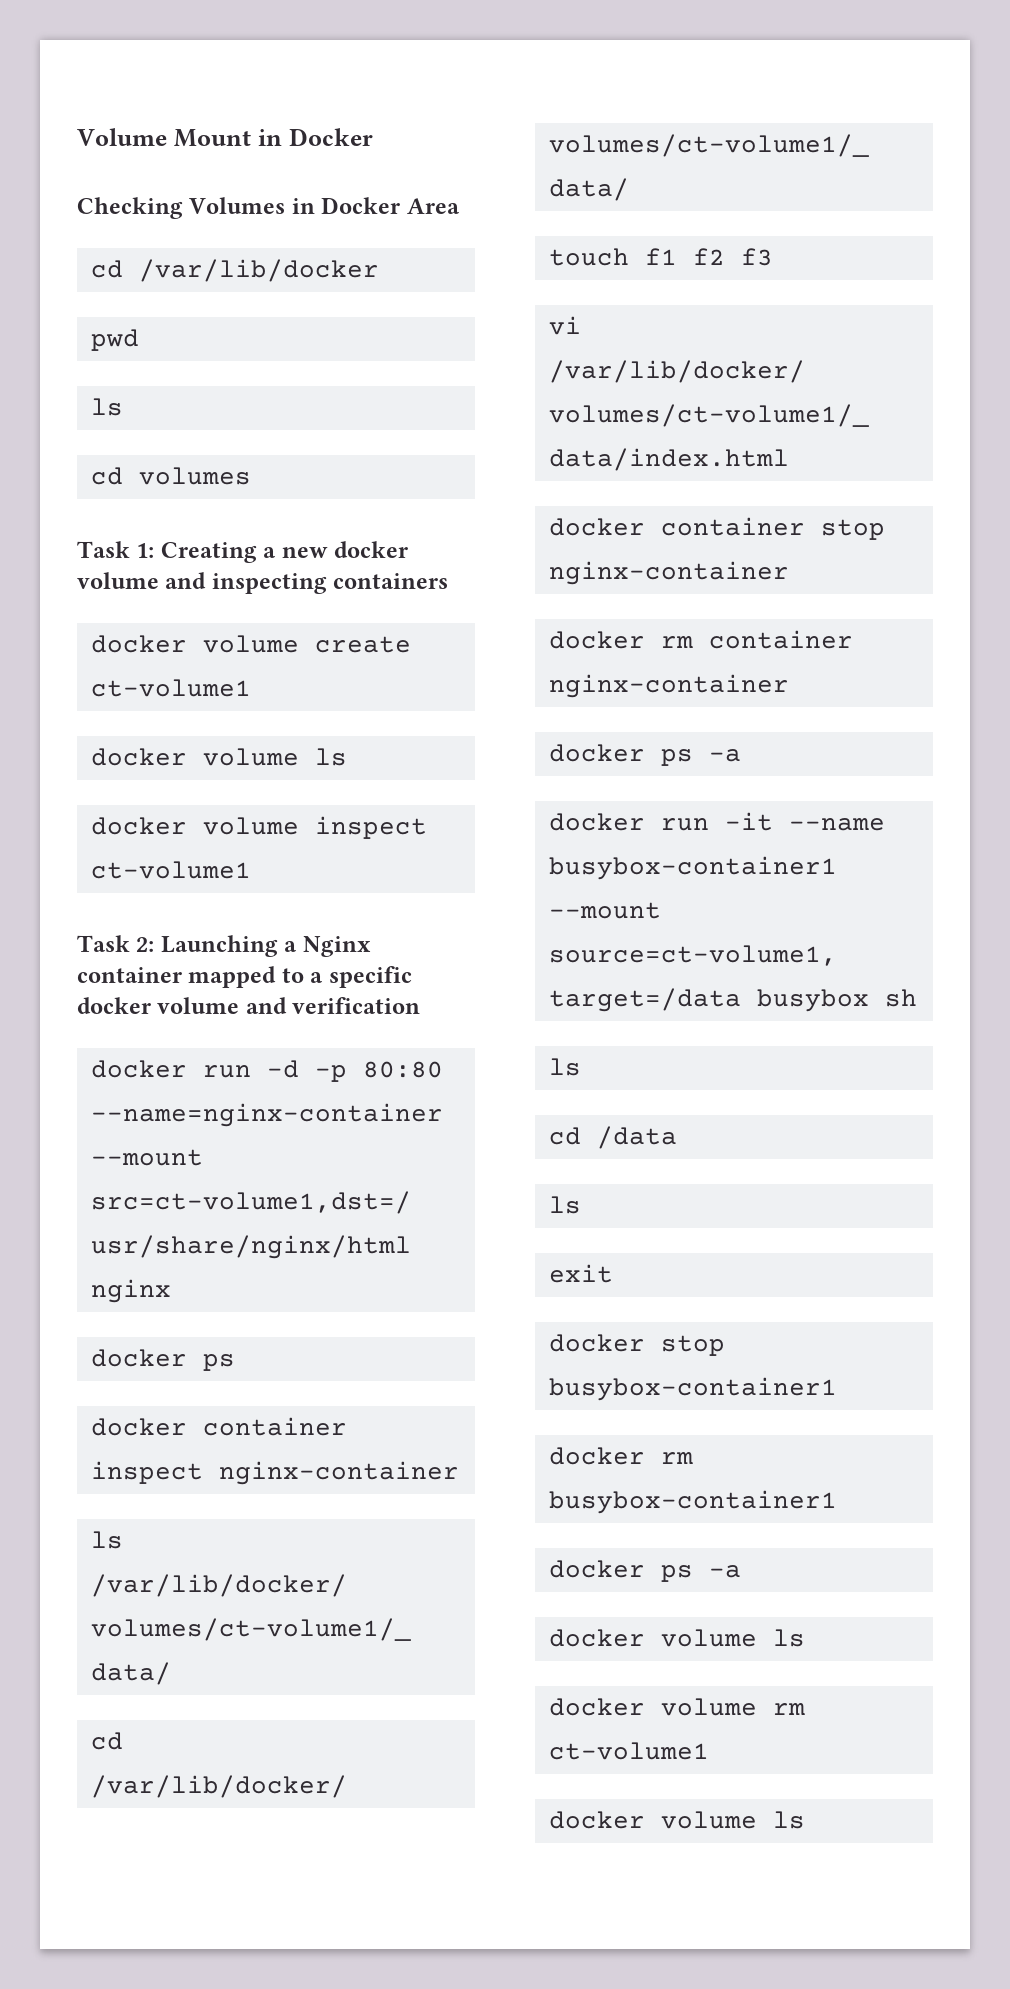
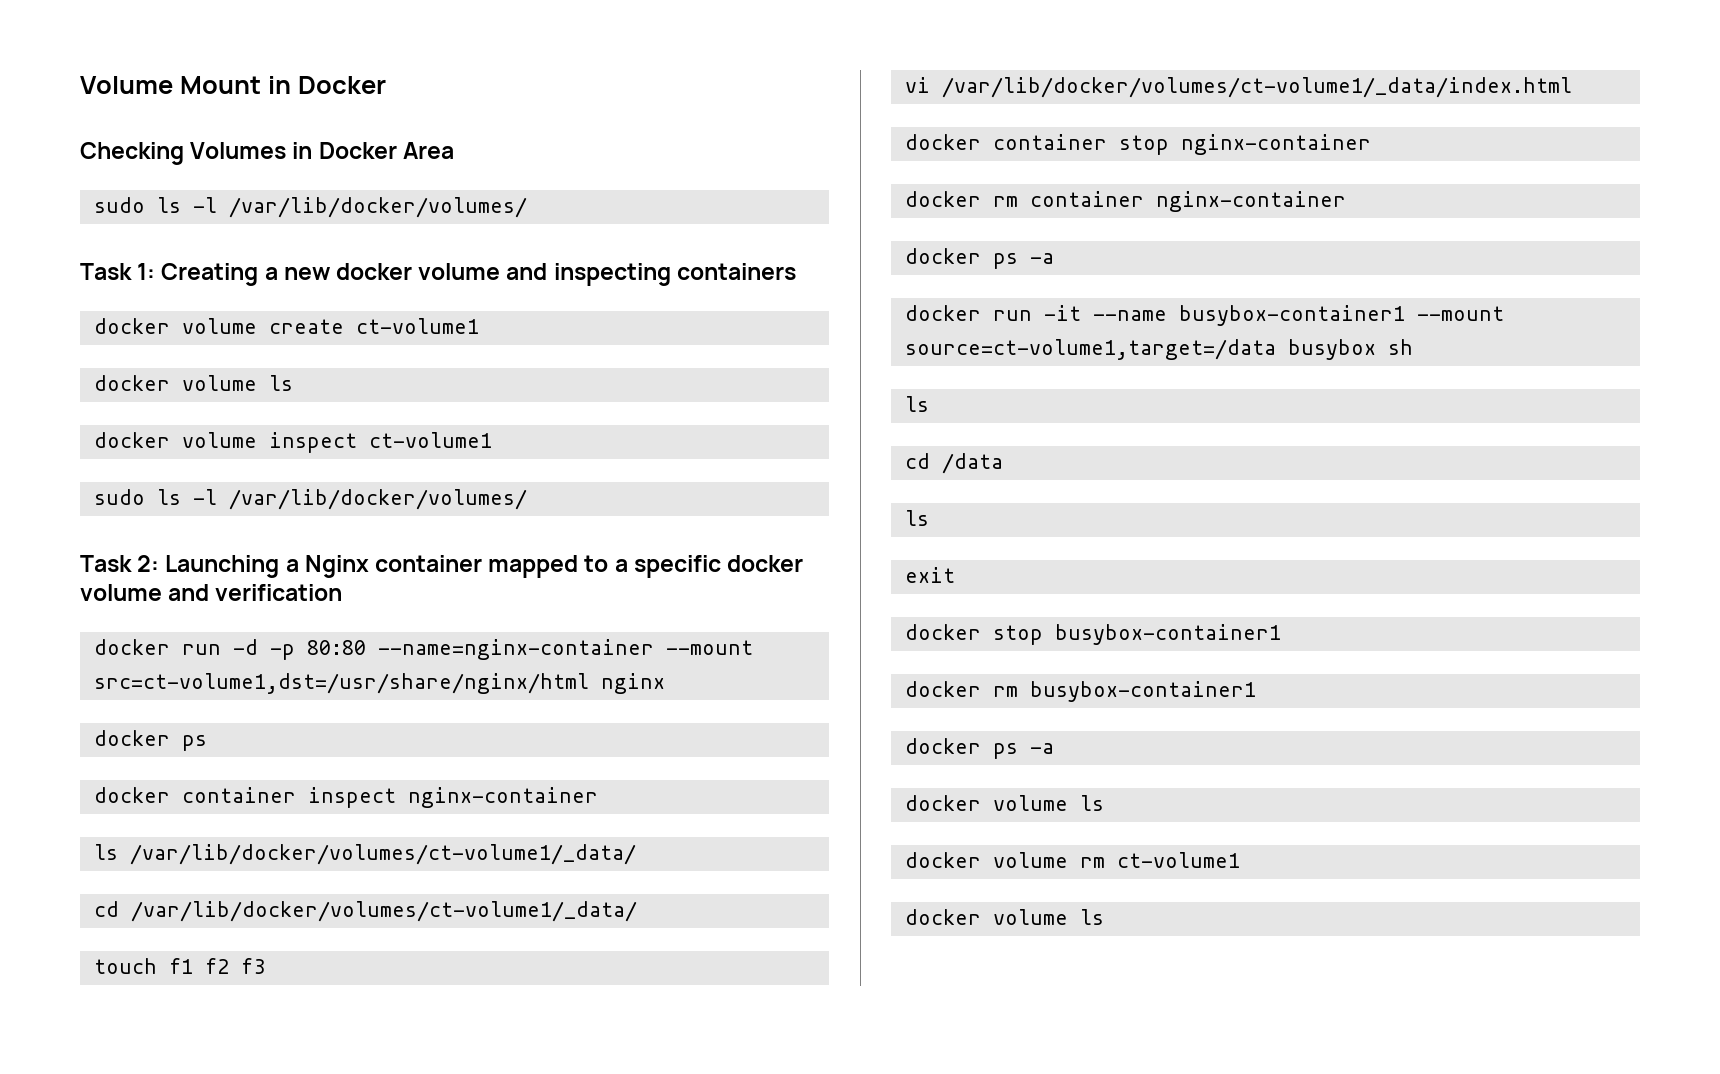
[90,259,379,282] [90,329,139,351] [90,398,123,416] [90,467,251,485] cd /var/lib/docker // pwd // ls // cd volumes -> [93,197,527,218] sudo ls -l /var/lib/docker/volumes/
(251, 870) none -> [93,489,527,510] // sudo ls -l /var/lib/docker/volumes/

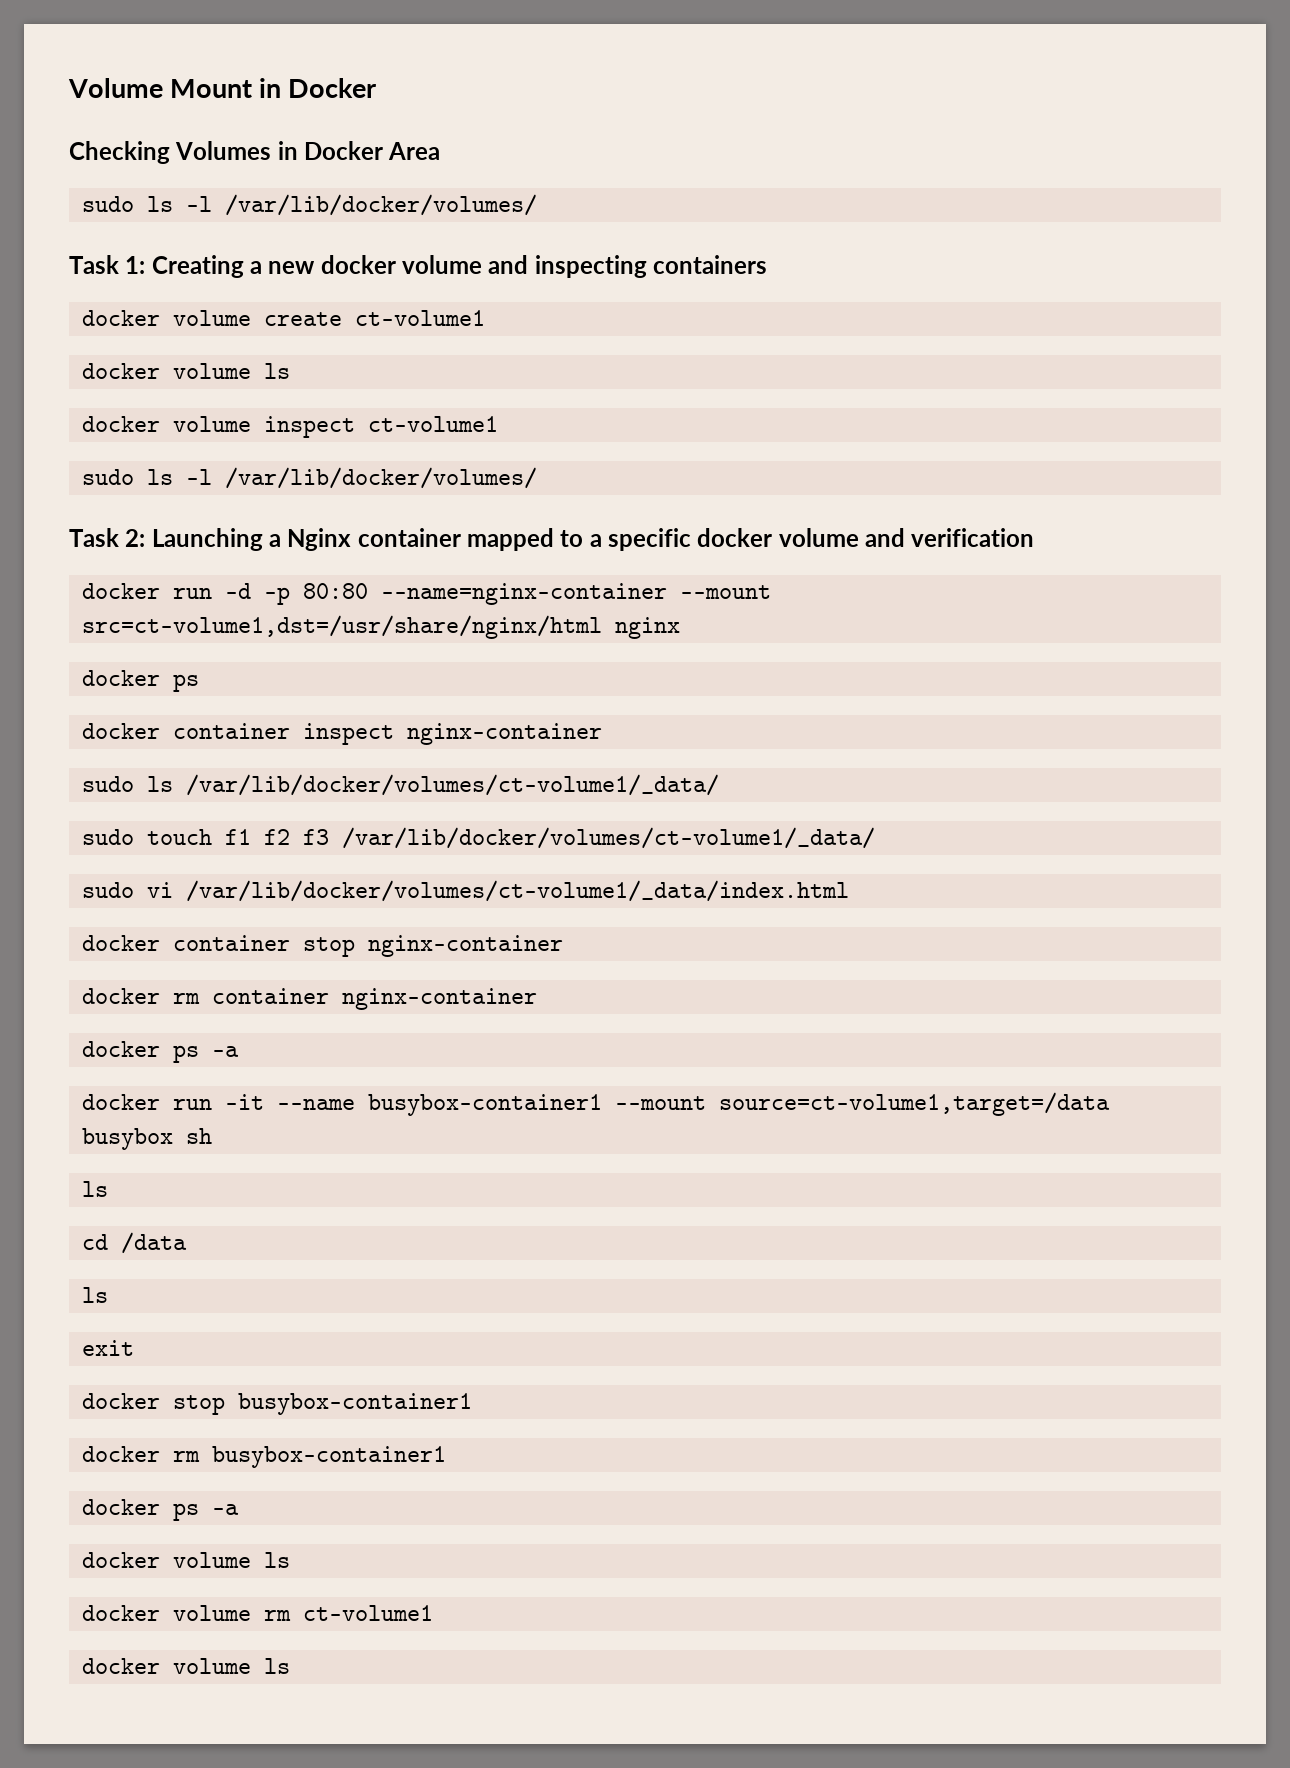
(598, 797) none -> [81,776,134,792] sudo
[93,901,637,922] cd /var/lib/docker/volumes/ct-volume1/_data/ // -> [81,829,134,845] sudo
(265, 966) // -> [341,827,875,849] [81,882,134,898] /var/lib/docker/volumes/ct-volume1/_data/ // sudo

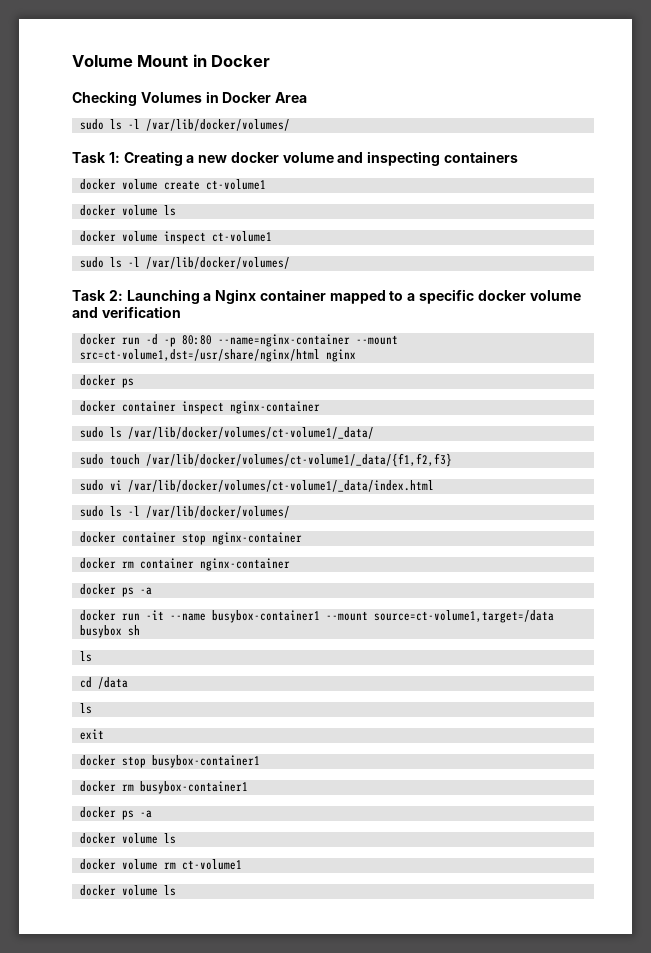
[224,827,875,849] f1 f2 f3 /var/lib/docker/volumes/ct-volume1/_data/ -> [145,453,452,467] /var/lib/docker/volumes/ct-volume1/_data/{f1,f2,f3}
(849, 891) none -> [79,506,290,518] // sudo ls -l /var/lib/docker/volumes/

